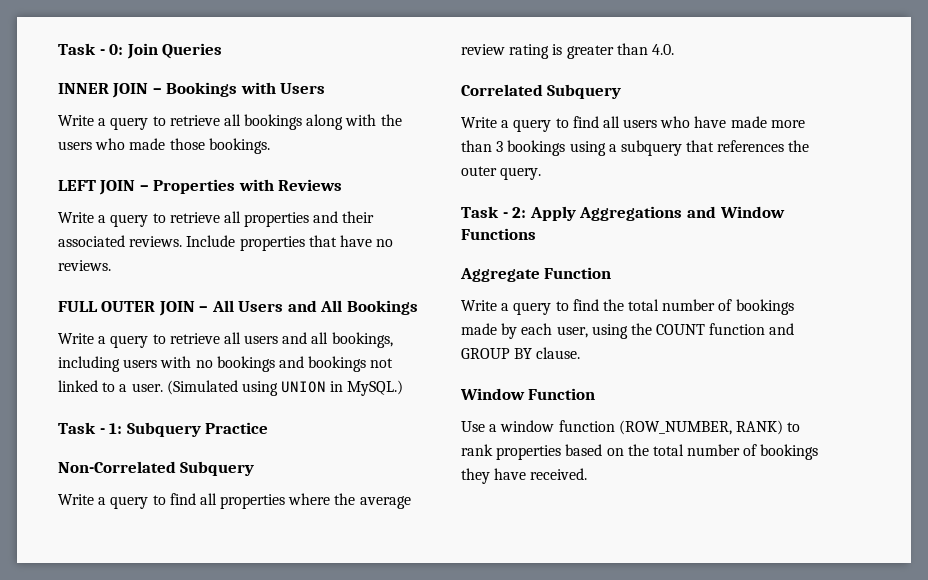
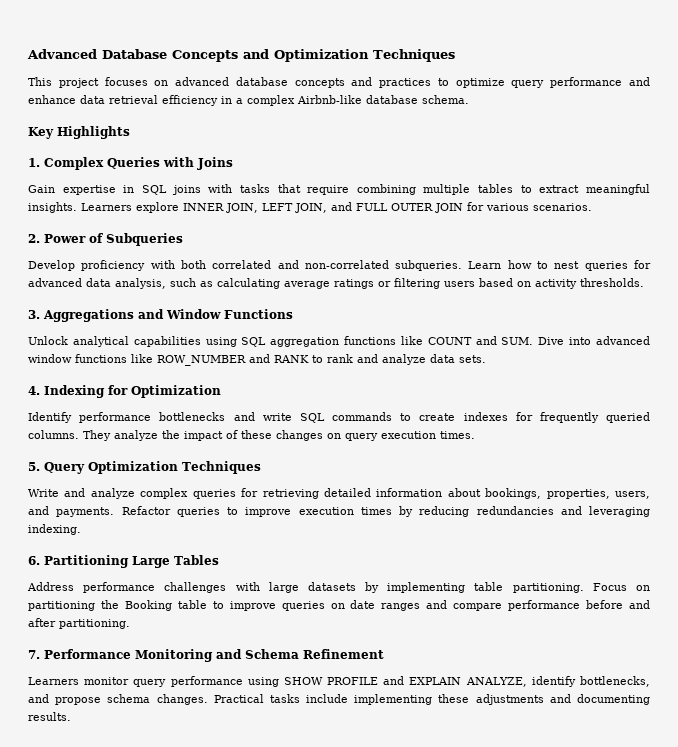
[58,43,223,59] [58,82,326,98] [58,114,402,130] [58,138,270,154] [58,179,343,195] [58,211,375,227] [58,235,394,251] [58,260,111,271] [58,300,418,316] [58,332,393,348] [58,356,394,372] [58,380,404,396] [58,422,269,437] [58,461,255,476] [58,493,411,509] [461,43,674,59] [461,84,622,99] [461,116,805,132] [461,140,810,156] [461,166,542,180] [461,206,785,221] [461,228,536,240] [460,267,612,282] [461,299,794,315] [461,323,795,339] [461,347,581,359] [460,388,596,400] [461,420,801,435] [461,444,819,460] [461,468,588,484] Task - 0: Join Queries // INNER JOIN – Bookings with Users // Write a query to retrieve all bookings along with the users who made those bookings. // LEFT JOIN – Properties with Reviews // Write a query to retrieve all properties and their associated reviews. Include properties that have no reviews. // FULL OUTER JOIN – All Users and All Bookings // Write a query to retrieve all users and all bookings, including users with no bookings and bookings not linked to a user. (Simulated using UNION in MySQL.) // Task - 1: Subquery Practice // Non-Correlated Subquery // Write a query to find all properties where the average review rating is greater than 4.0. // Correlated Subquery // Write a query to find all users who have made more than 3 bookings using a subquery that references the outer query. // Task - 2: Apply Aggregations and Window Functions // Aggregate Function // Write a query to find the total number of bookings made by each user, using the COUNT function and GROUP BY clause. // Window Function // Use a window function (ROW_NUMBER, RANK) to rank properties based on the total number of bookings they have received. -> [27,49,455,62] [28,77,650,88] [28,95,469,106] [28,126,130,139] [28,157,233,170] [28,184,651,195] [28,202,592,213] [28,233,183,246] [28,260,651,271] [28,278,644,289] [28,309,293,322] [28,336,650,347] [28,354,486,366] [28,385,221,398] [28,412,651,423] [28,430,475,441] [28,461,261,474] [28,488,650,499] [28,506,650,517] [28,524,81,535] [28,555,219,568] [27,582,650,593] [28,600,651,611] [28,618,130,629] [28,649,384,662] [28,676,650,687] [28,694,650,705] [28,712,71,721] Advanced Database Concepts and Optimization Techniques // This project focuses on advanced database concepts and practices to optimize query performance and enhance data retrieval efficiency in a complex Airbnb-like database schema. // Key Highlights // 1. Complex Queries with Joins // Gain expertise in SQL joins with tasks that require combining multiple tables to extract meaningful insights. Learners explore INNER JOIN, LEFT JOIN, and FULL OUTER JOIN for various scenarios. // 2. Power of Subqueries // Develop proficiency with both correlated and non-correlated subqueries. Learn how to nest queries for advanced data analysis, such as calculating average ratings or filtering users based on activity thresholds. // 3. Aggregations and Window Functions // Unlock analytical capabilities using SQL aggregation functions like COUNT and SUM. Dive into advanced window functions like ROW_NUMBER and RANK to rank and analyze data sets. // 4. Indexing for Optimization // Identify performance bottlenecks and write SQL commands to create indexes for frequently queried columns. They analyze the impact of these changes on query execution times. // 5. Query Optimization Techniques // Write and analyze complex queries for retrieving detailed information about bookings, properties, users, and payments. Refactor queries to improve execution times by reducing redundancies and leveraging indexing. // 6. Partitioning Large Tables // Address performance challenges with large datasets by implementing table partitioning. Focus on partitioning the Booking table to improve queries on date ranges and compare performance before and after partitioning. // 7. Performance Monitoring and Schema Refinement // Learners monitor query performance using SHOW PROFILE and EXPLAIN ANALYZE, identify bottlenecks, and propose schema changes. Practical tasks include implementing these adjustments and documenting results.

